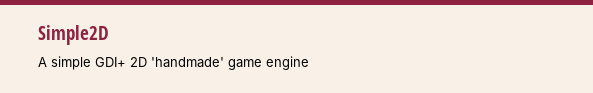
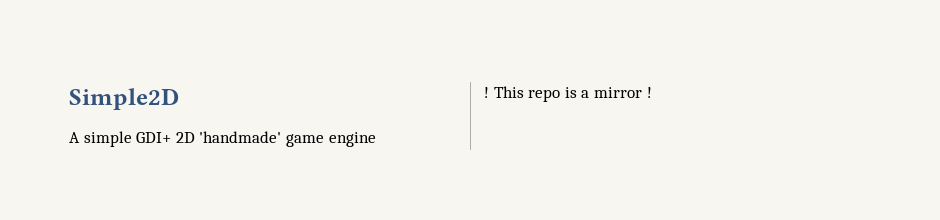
(309, 63) none -> [484,86,652,102] // ! This repo is a mirror !

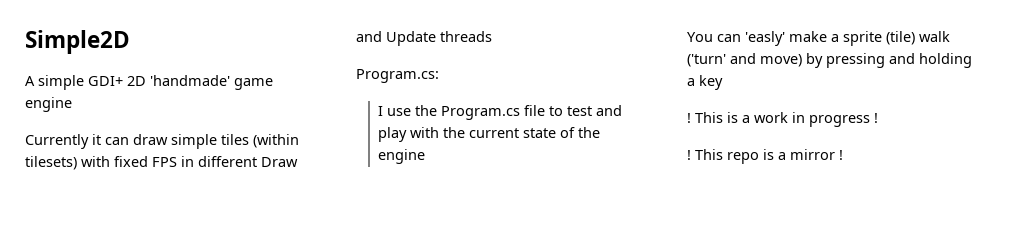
(376, 139) none -> [25,134,299,149] [25,156,298,170] [356,31,492,46] [356,69,439,83] [377,105,622,120] [377,127,600,142] [377,149,425,164] [687,31,950,46] [687,53,972,68] [687,75,723,90] [687,112,878,127] // Currently it can draw simple tiles (within tilesets) with fixed FPS in different Draw and Update threads // Program.cs: // I use the Program.cs file to test and play with the current state of the engine // You can 'easly' make a sprite (tile) walk ('turn' and move) by pressing and holding a key // ! This is a work in progress !

